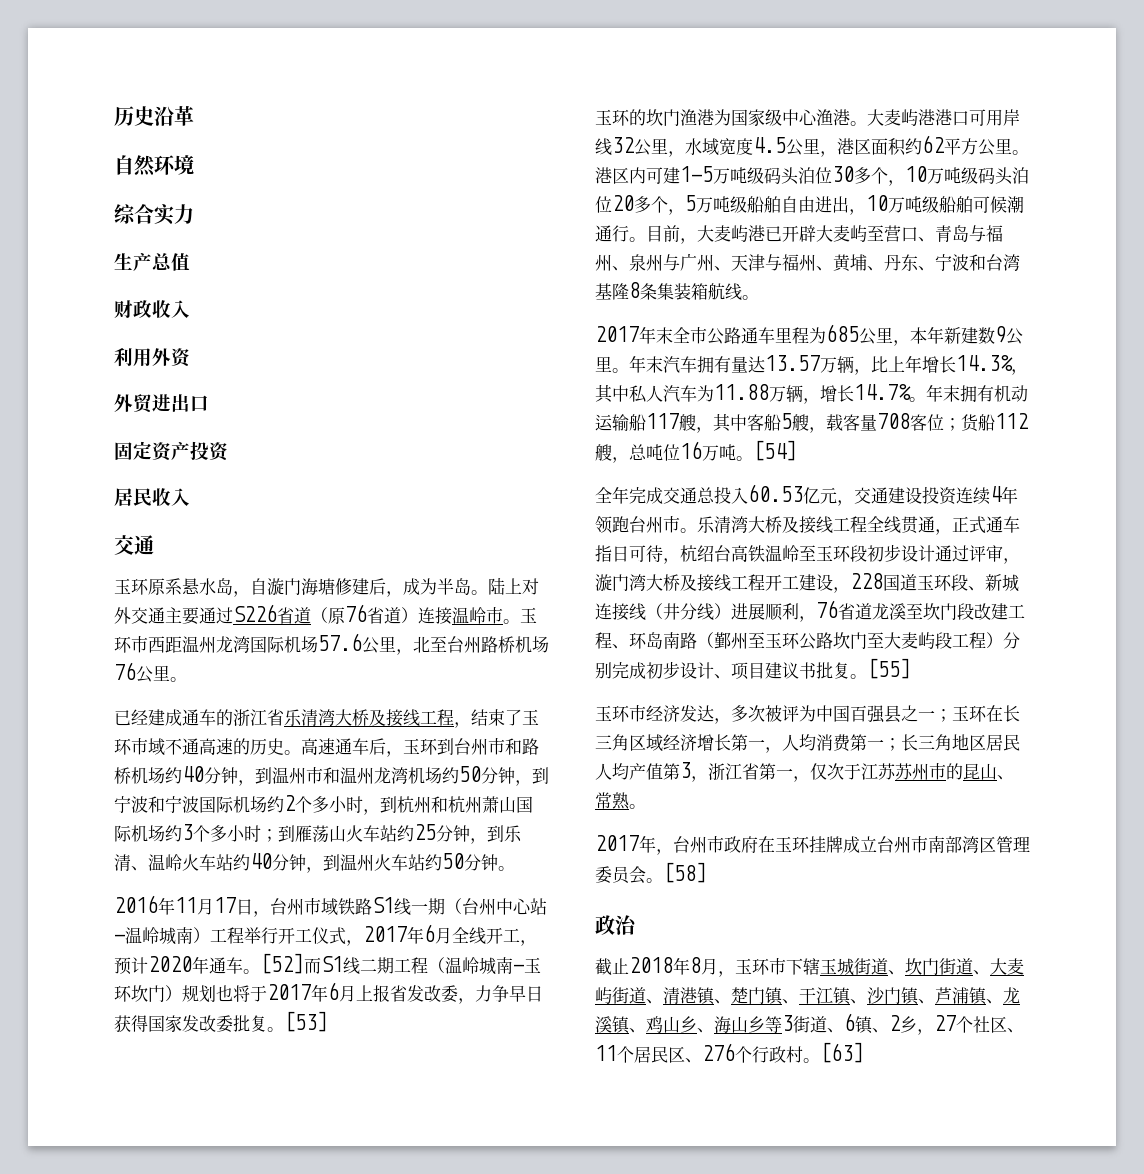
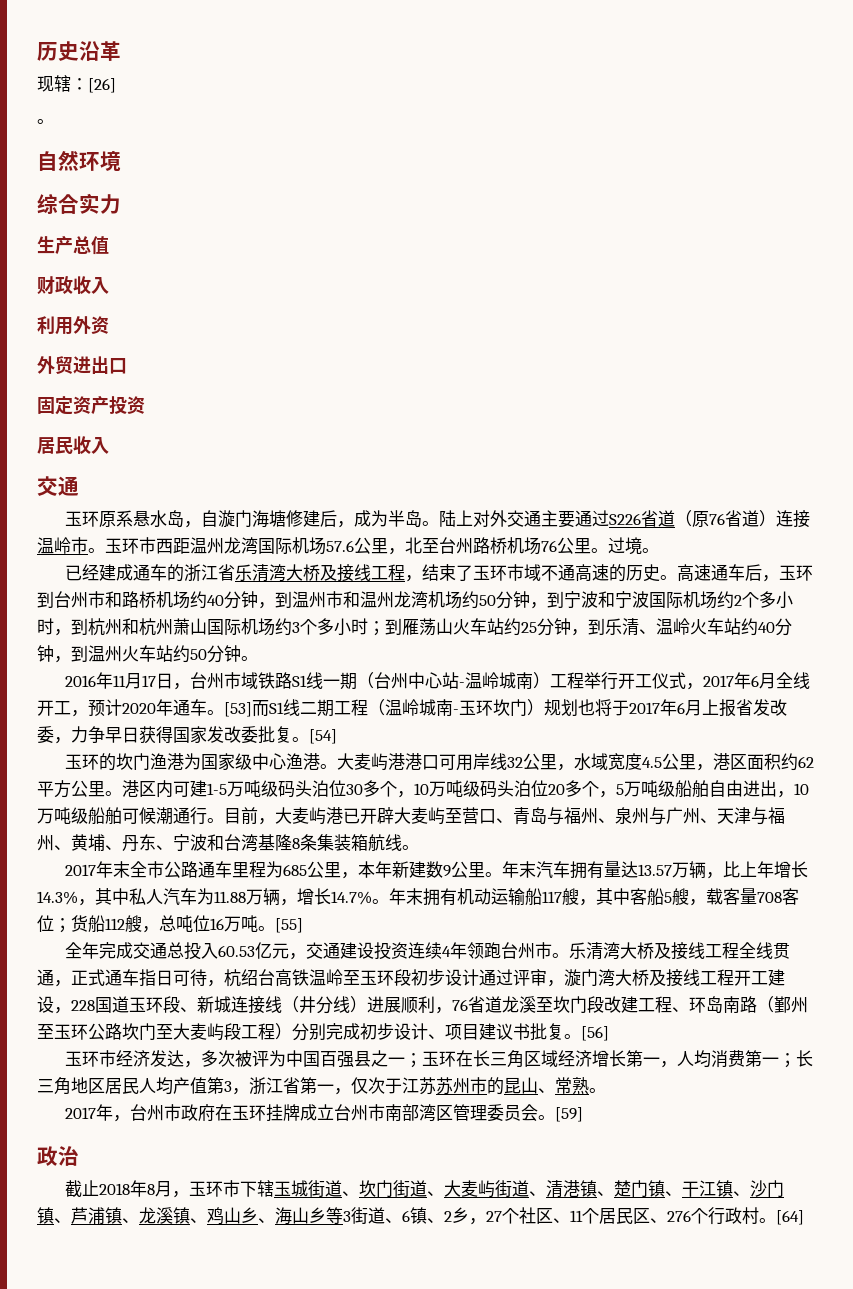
(194, 116) none -> [37,75,116,93] [37,119,54,124] // 现辖：[26] // 。
(187, 679) none -> [608,537,659,555] 过境。
[260,953,304,974] [52] -> [224,702,252,717] [53]
[284,1011,328,1032] [53] -> [309,729,337,744] [54]
[753,440,797,461] [54] -> [275,918,303,933] [55]
[867,658,911,679] [55] -> [581,1026,609,1041] [56]
[663,862,707,883] [58] -> [554,1107,583,1122] [59]
[820,1042,864,1063] [63] -> [776,1210,804,1225] [64]

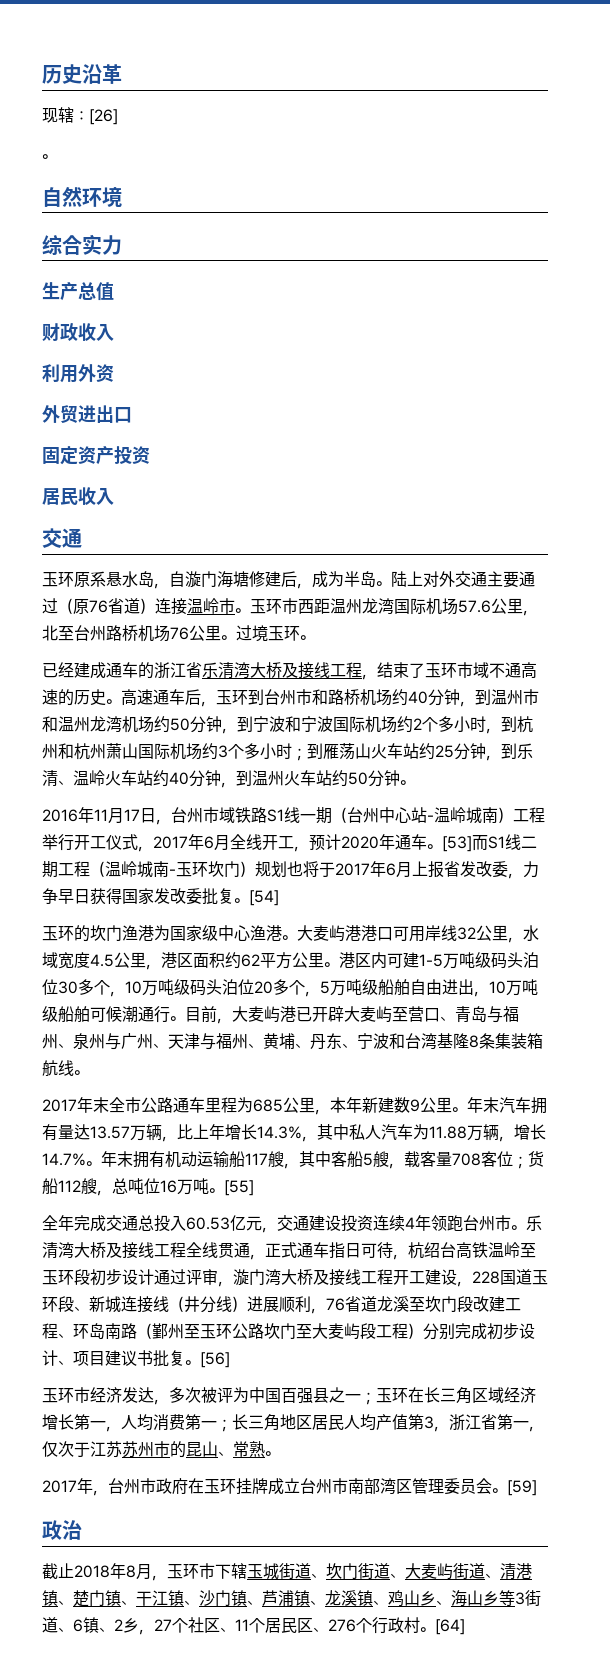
[608,510,675,527] S226省道 -> (58, 606) none
(642, 546) none -> [268,626,300,641] 玉环

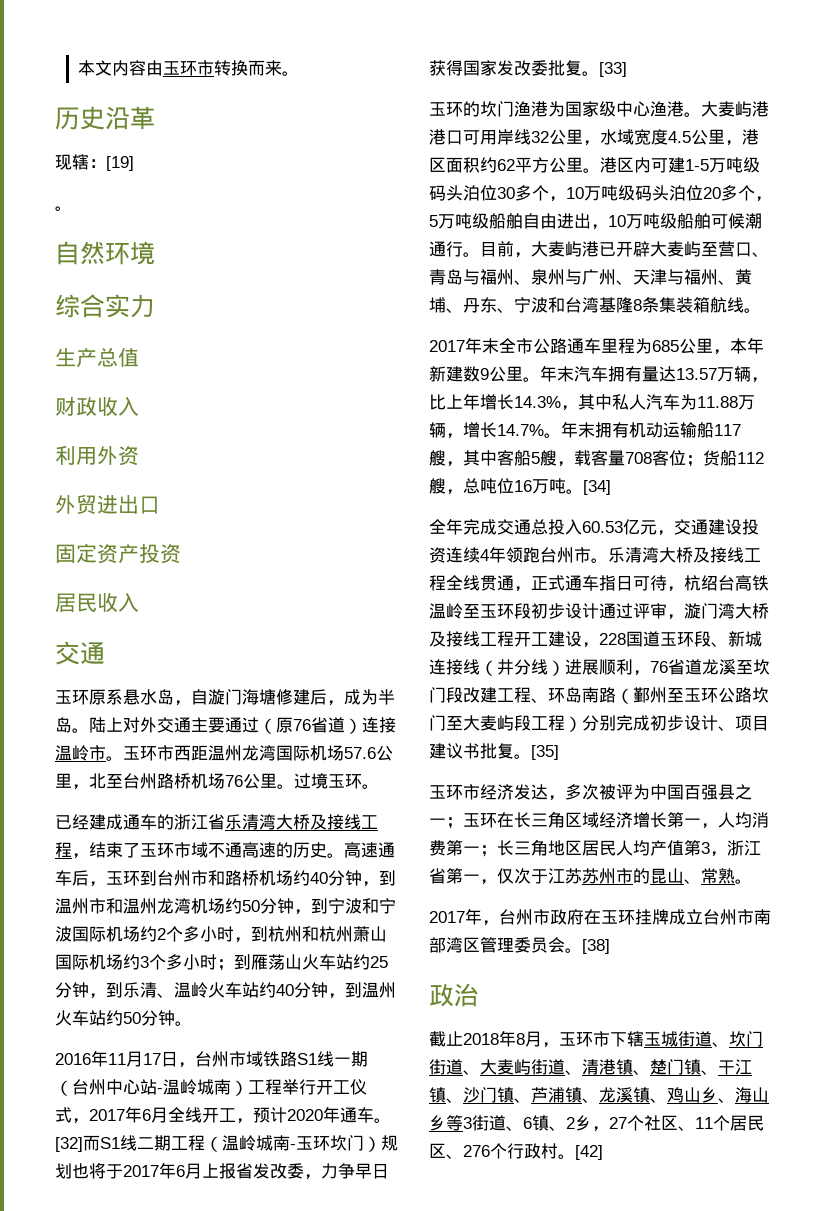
(42, 74) none -> [77,60,299,76] 本文内容由玉环市转换而来。 //
[89,109,118,125] [26] -> [106,156,134,171] [19]
[442,836,472,852] [53] -> [55,1137,83,1152] [32]
[249,890,279,906] [54] -> [599,62,627,77] [33]
[224,1180,254,1196] [55] -> [583,480,611,495] [34]
[200,1352,230,1368] [56] -> [531,745,559,760] [35]
[507,1480,537,1496] [59] -> [582,939,610,954] [38]
[435,1619,465,1635] [64] -> [575,1145,603,1160] [42]

